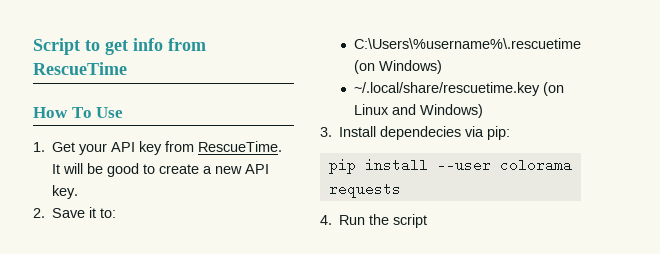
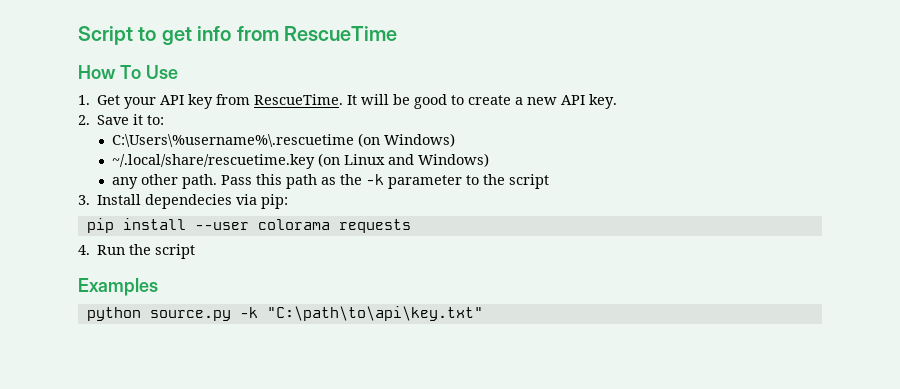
(483, 111) none -> [112,174,550,189] // any other path. Pass this path as the -k parameter to the script
(428, 221) none -> [78,278,158,296] [86,306,483,321] // Examples // python source.py -k "C:\path\to\api\key.txt"

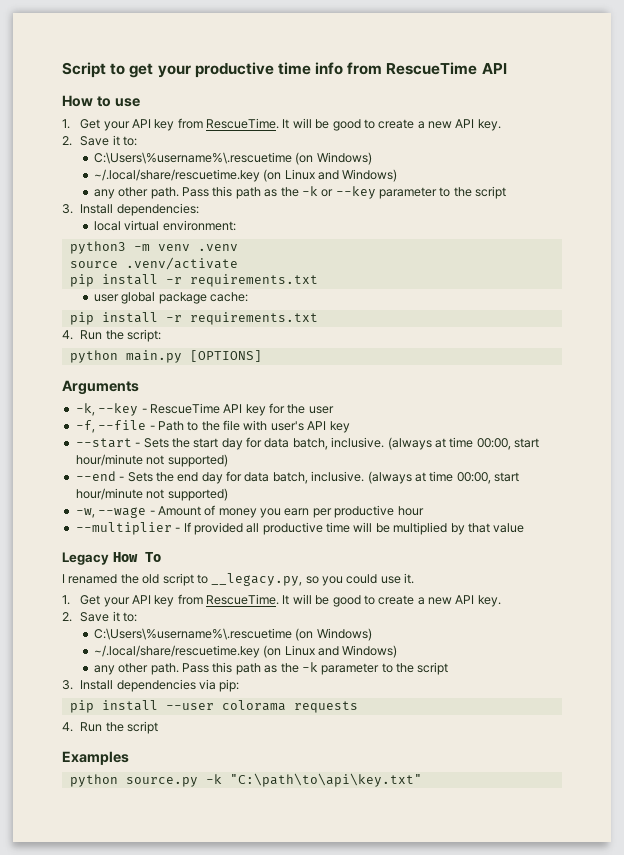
(192, 36) none -> [157,62,311,78] your productive time
[78,65,178,79] // How To Use -> [481,63,507,74] [62,95,140,107] [62,118,501,131] [62,135,137,146] [93,152,372,165] [93,169,398,182] [93,186,507,199] [62,203,199,216] [93,220,236,231] [69,241,238,254] [69,257,238,270] [69,274,318,287] [93,292,249,304] [69,312,318,325] [62,329,161,342] [69,350,262,363] [62,380,139,395] [75,403,334,416] [75,420,350,433] [75,437,539,450] [75,454,228,467] [75,471,519,484] [75,488,228,501] [75,505,424,518] [75,522,525,535] [62,552,161,565] [62,573,415,586] API // How to use // 1. Get your API key from RescueTime. It will be good to create a new API key. // 2. Save it to: // C:\Users\%username%\.rescuetime (on Windows) // ~/.local/share/rescuetime.key (on Linux and Windows) // any other path. Pass this path as the -k or --key parameter to the script // 3. Install dependencies: // local virtual environment: // python3 -m venv .venv // source .venv/activate // pip install -r requirements.txt // user global package cache: // pip install -r requirements.txt // 4. Run the script: // python main.py [OPTIONS] // Arguments // -k, --key - RescueTime API key for the user // -f, --file - Path to the file with user's API key // --start - Sets the start day for data batch, inclusive. (always at time 00:00, start hour/minute not supported) // --end - Sets the end day for data batch, inclusive. (always at time 00:00, start hour/minute not supported) // -w, --wage - Amount of money you earn per productive hour // --multiplier - If provided all productive time will be multiplied by that value // Legacy How To // I renamed the old script to __legacy.py, so you could use it.
[145,194,233,209] dependecies -> [116,679,196,692] dependencies

